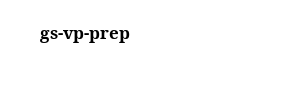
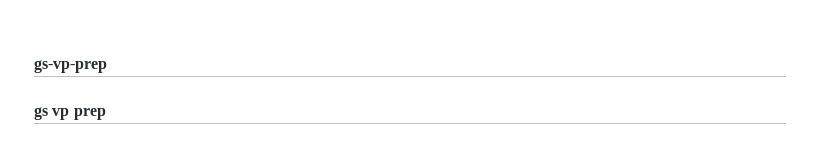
(130, 36) none -> [34,107,106,120] // gs vp prep

